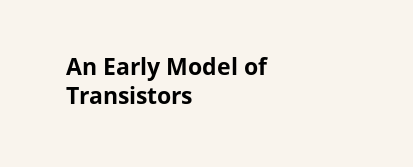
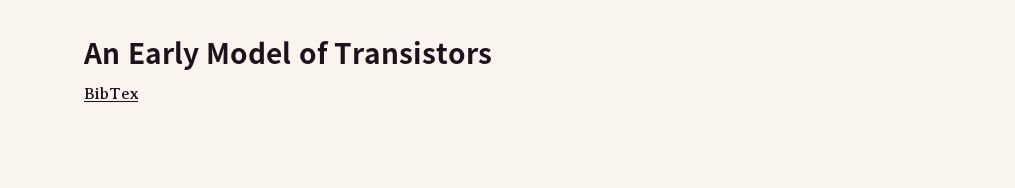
(192, 95) none -> [84,87,139,99] // BibTex

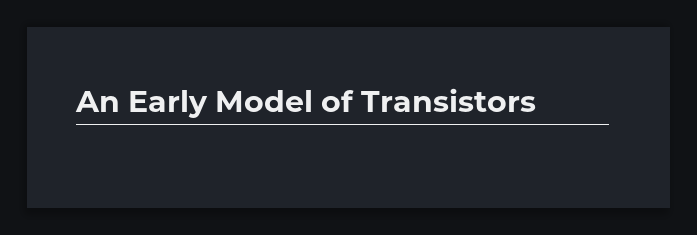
[84,87,139,99] // BibTex -> (537, 100) none

